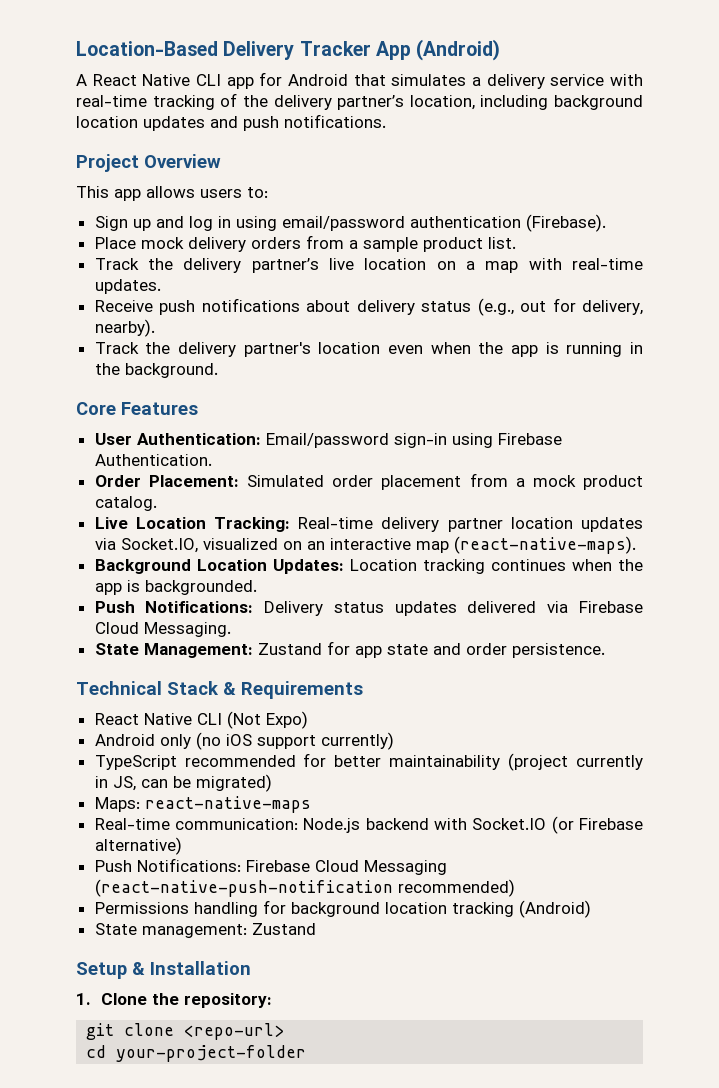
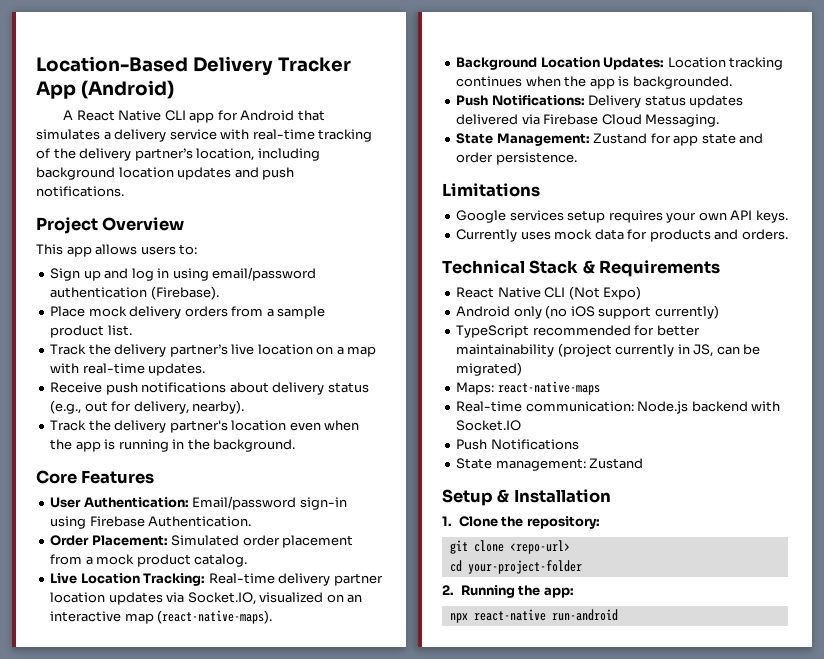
(605, 650) none -> [442,183,540,197] [456,210,788,223] [456,229,788,242] // Limitations // Google services setup requires your own API keys. // Currently uses mock data for products and orders.
[551,816,643,834] [94,837,182,855] [94,858,447,875] [94,879,515,897] [94,900,591,918] (or Firebase alternative) // Push Notifications: Firebase Cloud Messaging (react-native-push-notification recommended) // Permissions handling for background location tracking (Android) -> [456,439,579,450] // Push Notifications
(307, 1053) none -> [442,585,574,598] [449,609,618,623] // 2. Running the app: // npx react-native run-android

